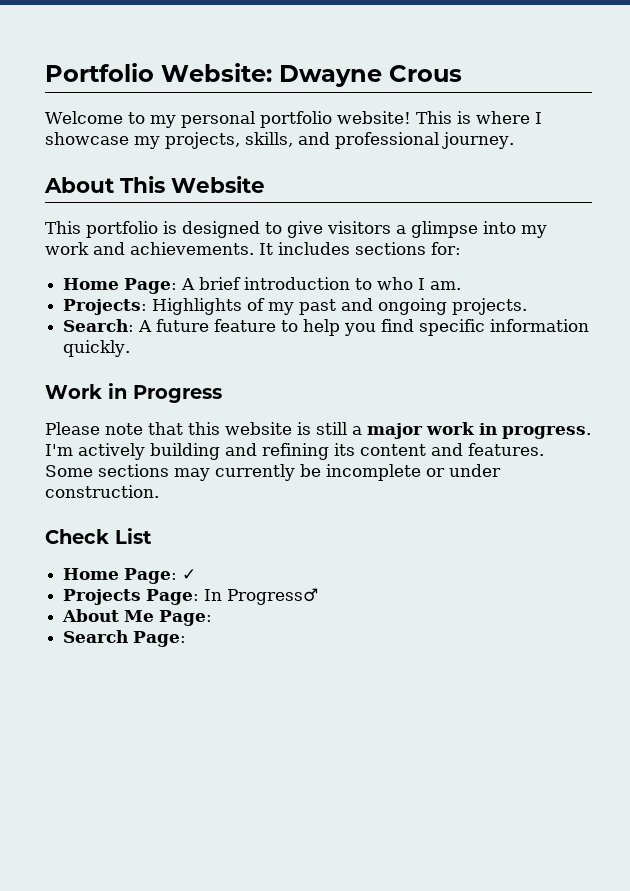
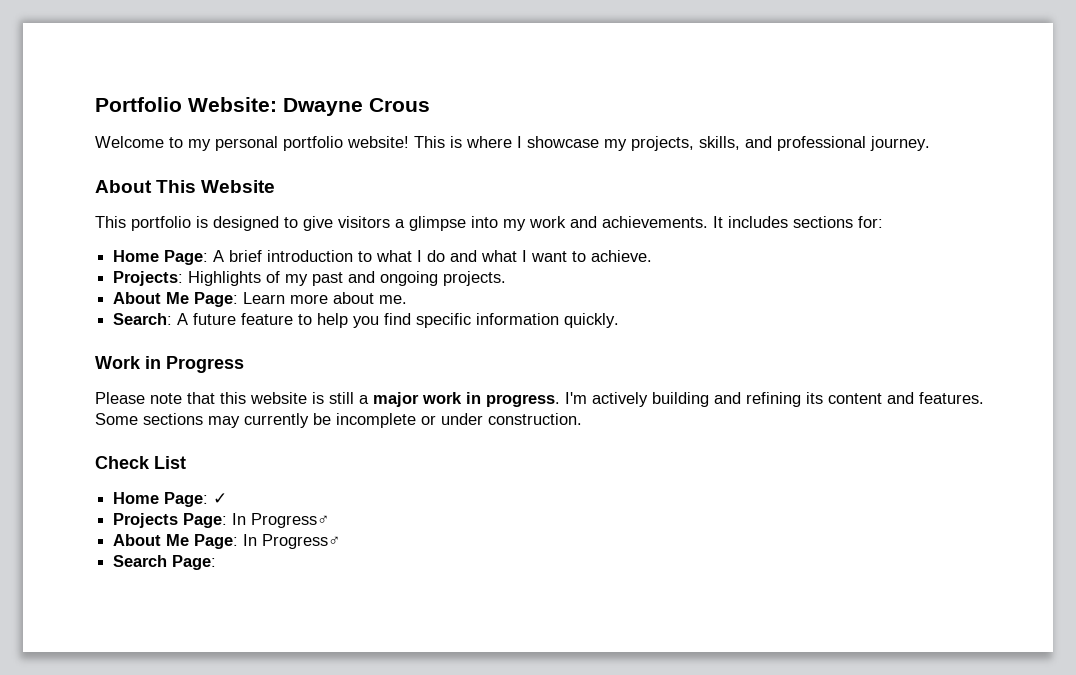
[377,277,462,290] who I am. -> [376,250,653,262] what I do and what I want to achieve.
(528, 306) none -> [113,292,408,307] // About Me Page: Learn more about me.
(213, 618) none -> [243,534,341,549] In Progress♂

